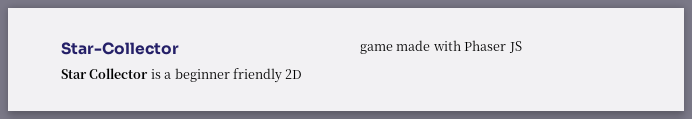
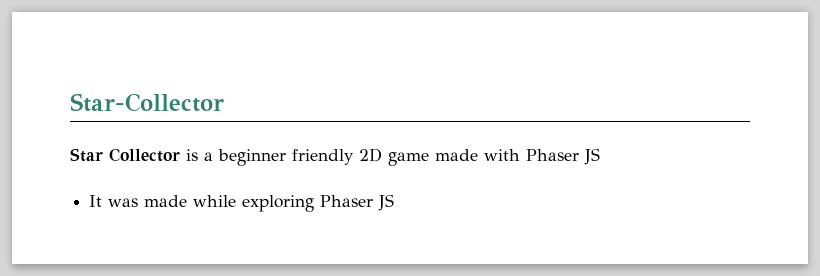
(522, 47) none -> [89,194,395,212] // It was made while exploring Phaser JS

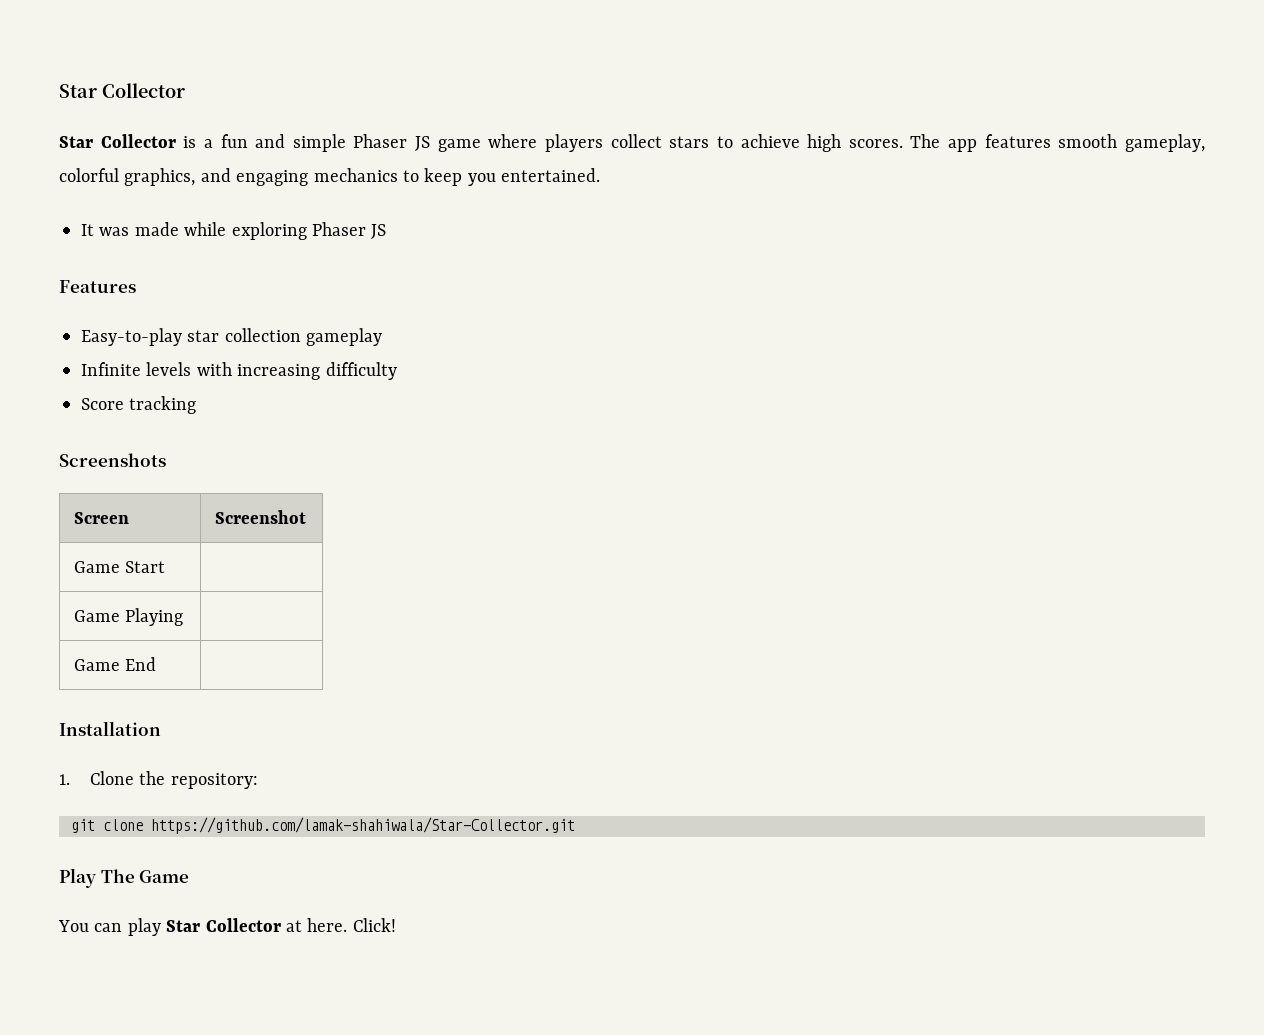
[70,93,224,112] Star-Collector -> [59,83,185,98] Star Collector
[218,148,600,166] beginner friendly 2D game made with Phaser JS -> [220,134,1205,152] [59,168,601,186] fun and simple Phaser JS game where players collect stars to achieve high scores. The app features smooth gameplay, colorful graphics, and engaging mechanics to keep you entertained.
(395, 202) none -> [59,280,136,293] [81,328,383,346] [81,362,397,380] [81,396,197,414] [59,453,166,467] [73,512,129,524] [214,510,306,524] [73,561,166,573] [73,608,184,626] [73,657,157,671] [59,721,161,736] [59,771,258,789] [71,817,575,834] [59,868,190,888] [58,918,396,936] // Features // Easy-to-play star collection gameplay // Infinite levels with increasing difficulty // Score tracking // Screenshots // Screen | Screenshot // Game Start | // Game Playing | // Game End | // Installation // 1. Clone the repository: // git clone https://github.com/lamak-shahiwala/Star-Collector.git // Play The Game // You can play Star Collector at here. Click!

